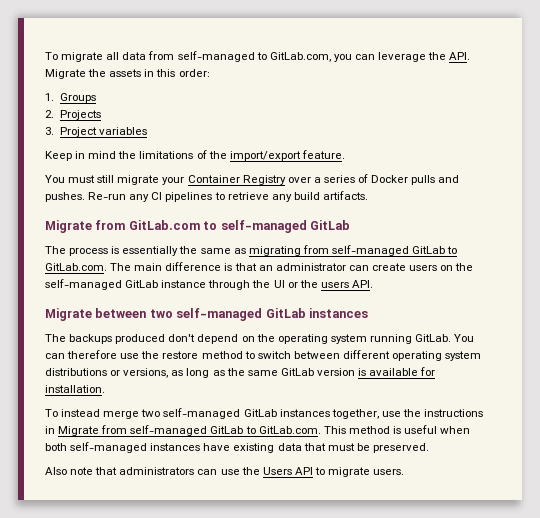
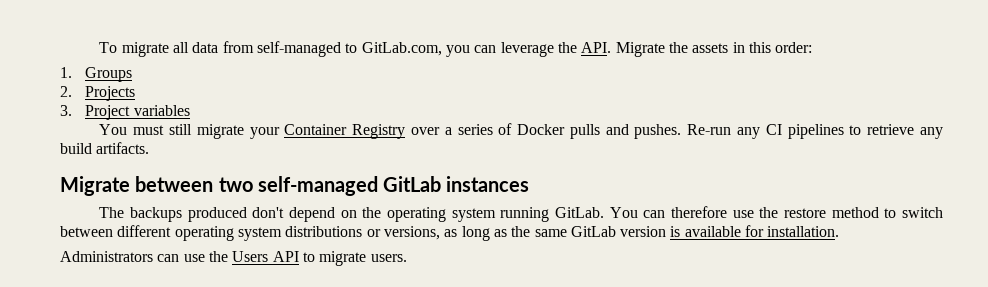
[45,150,345,161] // Keep in mind the limitations of the import/export feature. -> (190, 110) none
[45,220,350,233] [45,245,458,256] [45,262,474,271] [45,279,373,290] // Migrate from GitLab.com to self-managed GitLab // The process is essentially the same as migrating from self-managed GitLab to GitLab.com. The main difference is that an administrator can create users on the self-managed GitLab instance through the UI or the users API. -> (150, 148) none
[45,408,484,419] [45,425,471,436] [45,442,429,453] [45,467,195,475] To instead merge two self-managed GitLab instances together, use the instructions in Migrate from self-managed GitLab to GitLab.com. This method is useful when both self-managed instances have existing data that must be preserved. // Also note that administrators -> [60,251,153,262] Administrators

